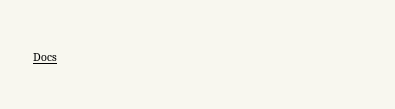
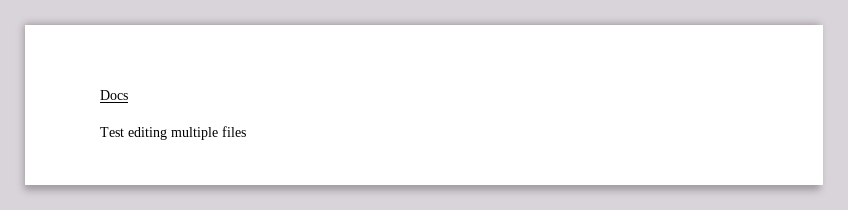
(57, 57) none -> [100,126,246,140] // Test editing multiple files

